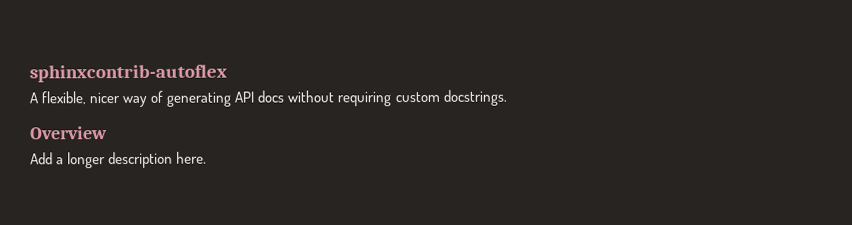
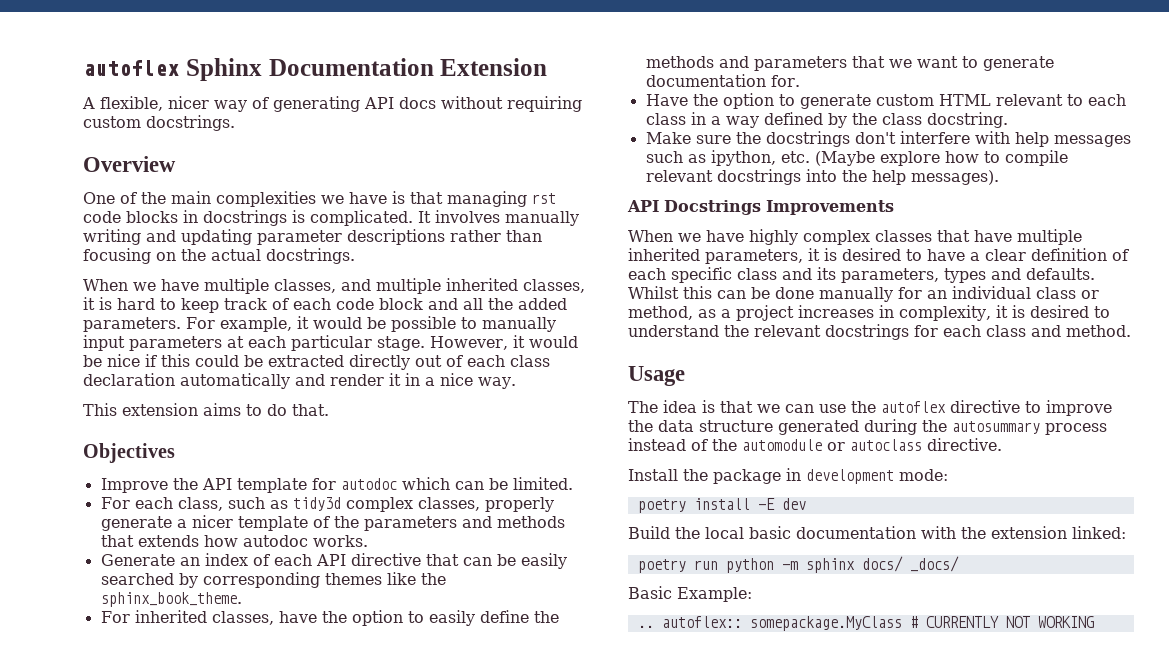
[29,64,227,83] sphinxcontrib-autoflex -> [83,58,548,81] autoflex Sphinx Documentation Extension
[30,151,208,169] Add a longer description here. -> [83,191,556,207] [83,210,579,226] [83,229,542,245] [83,248,355,264] [83,278,585,294] [83,297,567,313] [83,316,556,332] [83,335,578,351] [83,354,550,370] [83,373,516,389] [83,403,329,416] [83,443,175,463] [100,477,573,493] [100,497,554,512] [100,515,565,531] [100,535,368,547] [100,553,567,569] [100,572,446,588] [100,592,242,607] [100,610,559,626] [645,56,1054,71] [645,74,800,87] [645,93,1126,109] [645,112,1008,128] [645,131,1131,147] [645,150,1068,166] [645,169,999,185] [627,200,894,215] [628,229,1082,245] [628,248,1129,264] [628,267,1095,283] [628,286,1099,302] [628,305,1110,321] [628,324,1131,340] [628,366,685,386] [628,400,1112,416] [628,419,1107,435] [628,438,1002,451] [628,468,948,484] [637,498,806,513] [628,526,1126,539] [637,556,959,573] [628,586,752,602] [637,616,1094,631] One of the main complexities we have is that managing rst code blocks in docstrings is complicated. It involves manually writing and updating parameter descriptions rather than focusing on the actual docstrings. // When we have multiple classes, and multiple inherited classes, it is hard to keep track of each code block and all the added parameters. For example, it would be possible to manually input parameters at each particular stage. However, it would be nice if this could be extracted directly out of each class declaration automatically and render it in a nice way. // This extension aims to do that. // Objectives // Improve the API template for autodoc which can be limited. // For each class, such as tidy3d complex classes, properly generate a nicer template of the parameters and methods that extends how autodoc works. // Generate an index of each API directive that can be easily searched by corresponding themes like the sphinx_book_theme. // For inherited classes, have the option to easily define the methods and parameters that we want to generate documentation for. // Have the option to generate custom HTML relevant to each class in a way defined by the class docstring. // Make sure the docstrings don't interfere with help messages such as ipython, etc. (Maybe explore how to compile relevant docstrings into the help messages). // API Docstrings Improvements // When we have highly complex classes that have multiple inherited parameters, it is desired to have a clear definition of each specific class and its parameters, types and defaults. Whilst this can be done manually for an individual class or method, as a project increases in complexity, it is desired to understand the relevant docstrings for each class and method. // Usage // The idea is that we can use the autoflex directive to improve the data structure generated during the autosummary process instead of the automodule or autoclass directive. // Install the package in development mode: // poetry install -E dev // Build the local basic documentation with the extension linked: // poetry run python -m sphinx docs/ _docs/ // Basic Example: // .. autoflex:: somepackage.MyClass # CURRENTLY NOT WORKING

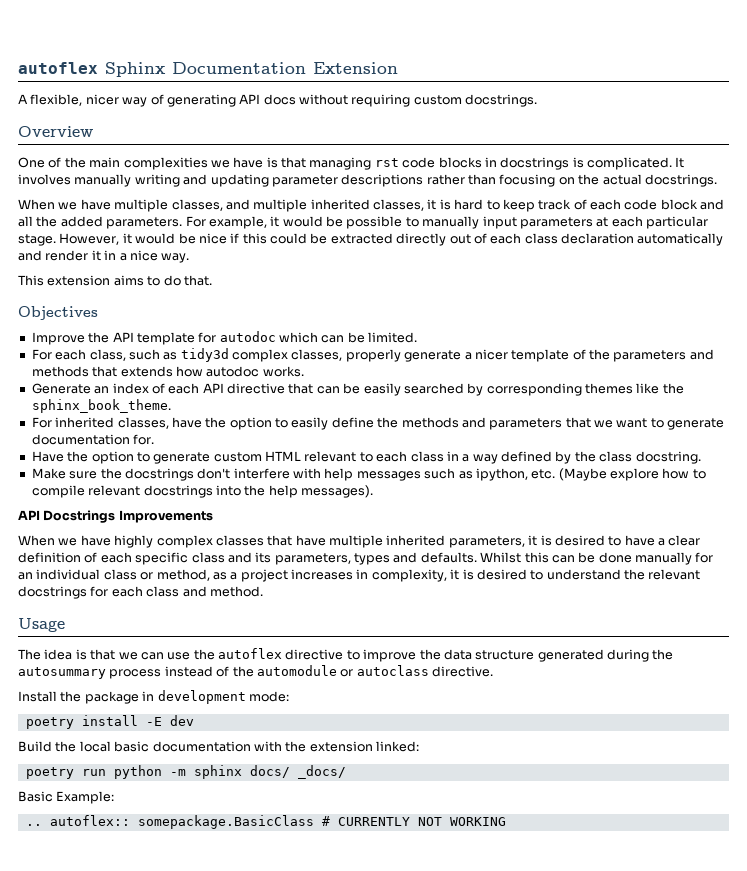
[749,616,902,631] somepackage.MyClass -> [137,815,314,829] somepackage.BasicClass

